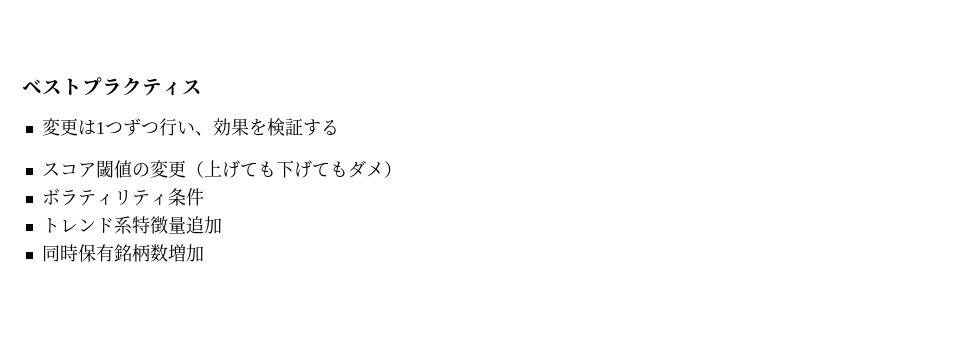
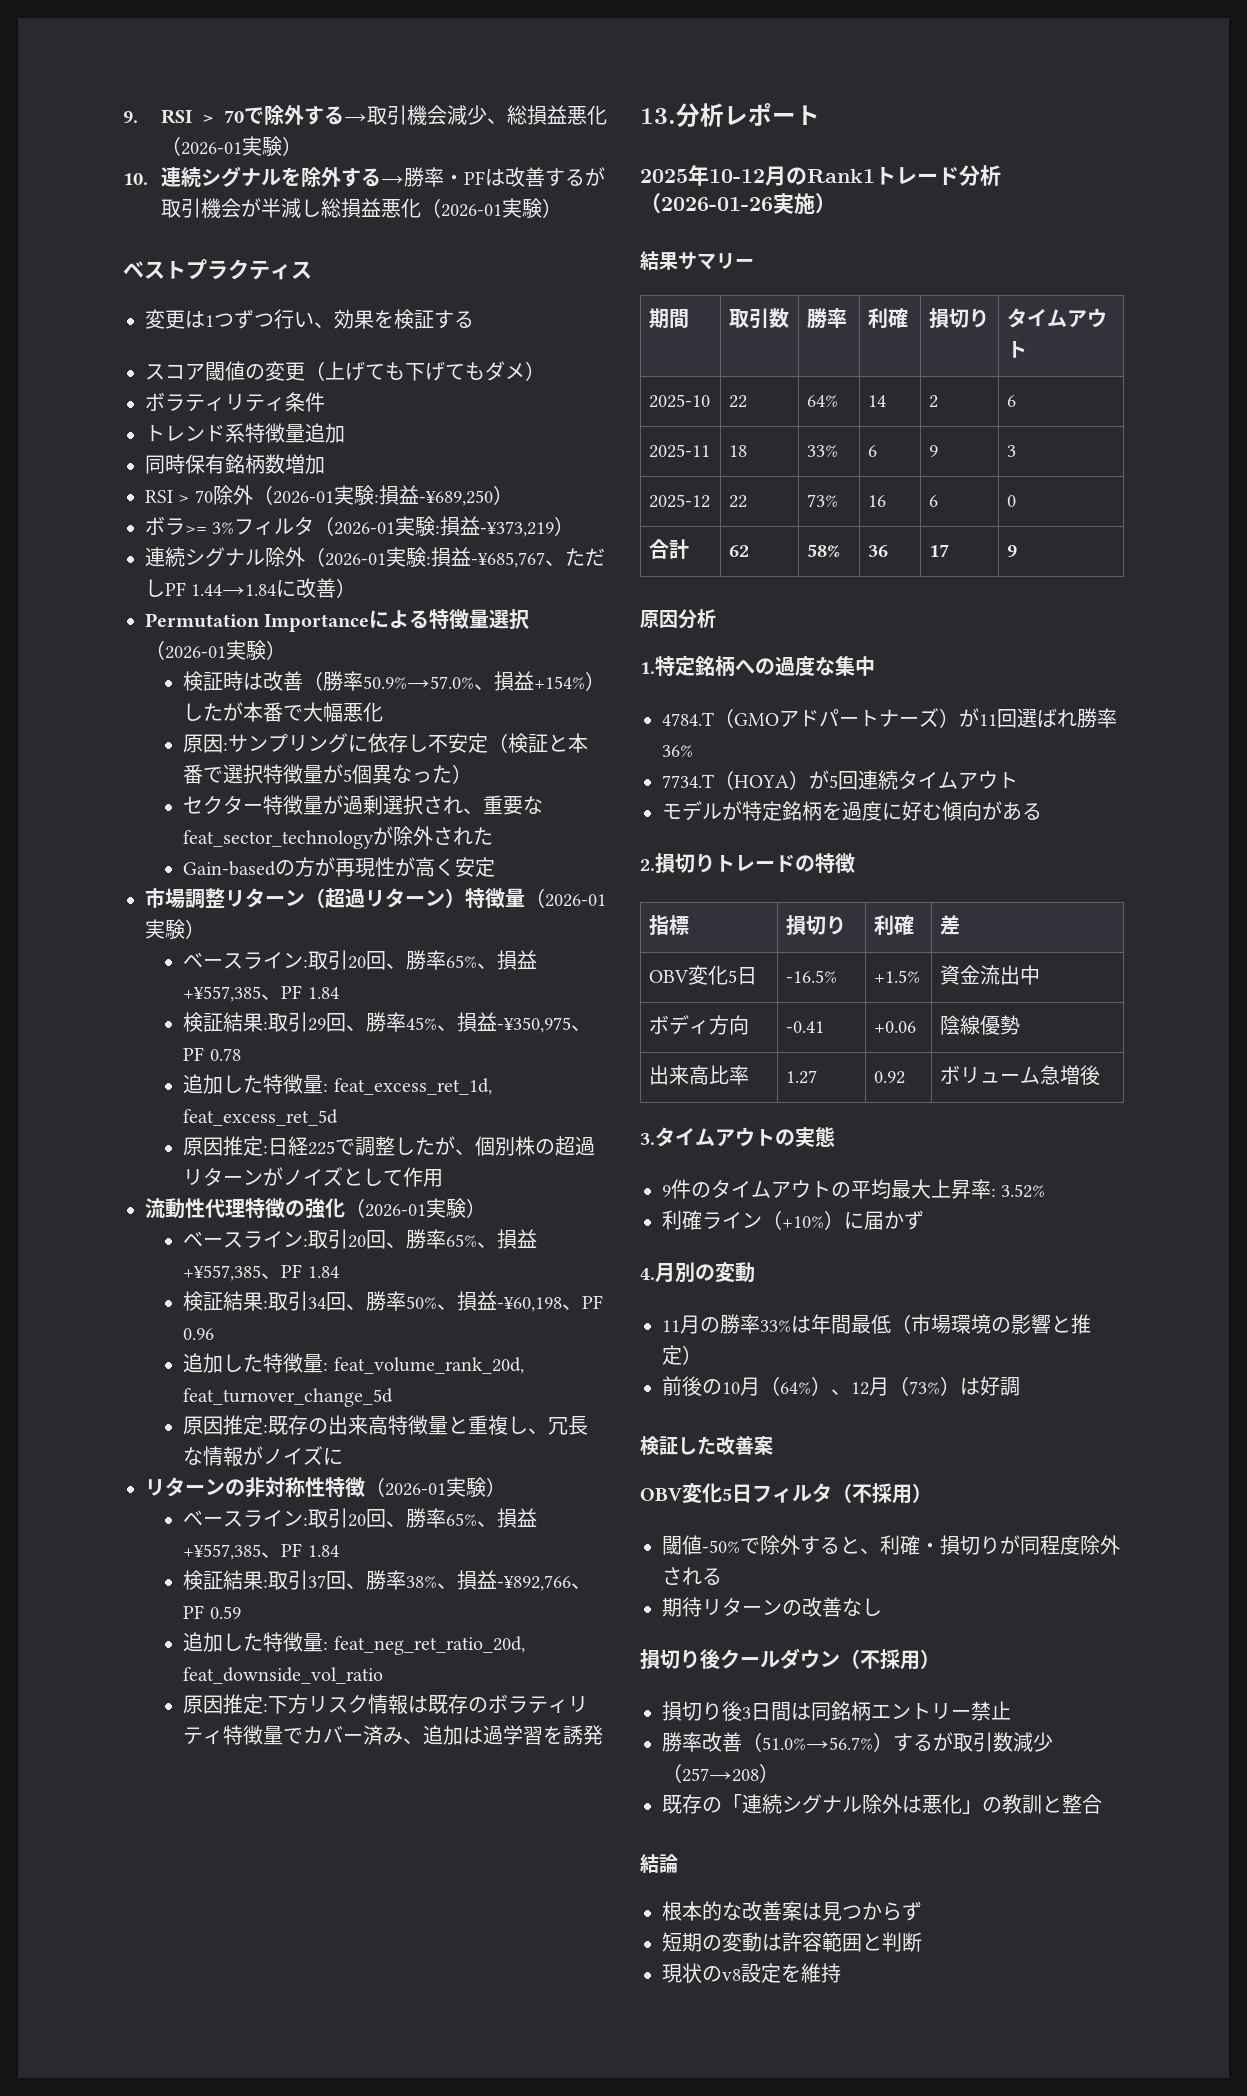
(22, 86) none -> [123,105,607,125] [161,136,303,157] [123,166,606,187] [161,198,563,219] 9. RSI > 70で除外する→取引機会減少、総損益悪化（2026-01実験） // 10.連続シグナルを除外する→勝率・PFは改善するが取引機会が半減し総損益悪化（2026-01実験） //
(204, 253) none -> [145,485,513,506] [145,516,575,537] [145,547,605,568] [145,578,357,598] [145,609,530,632] [145,640,286,661] [183,671,606,691] [183,702,384,722] [183,733,589,753] [183,764,473,784] [183,795,544,815] [183,826,494,849] [183,857,496,877] [145,888,606,909] [145,919,205,940] [183,950,538,970] [183,985,339,1002] [183,1012,592,1033] [183,1047,241,1061] [183,1074,492,1095] [183,1109,339,1126] [183,1136,596,1156] [183,1167,444,1187] [145,1198,486,1219] [183,1229,538,1249] [183,1264,339,1281] [183,1291,604,1312] [183,1328,215,1340] [183,1353,524,1374] [183,1388,394,1407] [183,1415,589,1435] [183,1446,344,1467] [145,1477,506,1498] [183,1508,538,1528] [183,1543,339,1560] [183,1570,592,1591] [183,1605,241,1619] [183,1632,525,1655] [183,1667,384,1684] [183,1694,589,1715] [183,1725,604,1745] [640,103,820,127] [640,165,1001,186] [640,193,836,214] [640,251,754,270] [649,308,690,329] [729,308,790,329] [807,308,848,328] [868,308,909,328] [929,308,990,328] [1007,308,1108,328] [1007,341,1028,358] [649,394,711,408] [729,395,748,408] [807,395,839,407] [868,395,887,407] [929,395,939,408] [1007,395,1017,407] [649,444,711,458] [729,445,748,457] [807,445,839,457] [868,445,878,457] [929,445,939,457] [1007,445,1017,457] [649,494,711,508] [729,495,748,508] [807,494,839,507] [868,495,887,507] [929,495,939,507] [1007,495,1017,507] [649,539,690,559] [729,545,750,557] [807,544,841,557] [868,545,889,557] [929,544,950,557] [1007,545,1018,557] [640,609,716,629] [640,656,875,677] [662,708,1117,728] [662,745,693,757] [662,770,1018,790] [662,801,1042,821] [640,853,855,874] [649,915,690,935] [786,915,847,935] [874,915,915,935] [940,915,961,935] [649,965,758,985] [786,970,838,983] [874,970,921,983] [940,965,1041,985] [649,1015,750,1035] [786,1021,825,1033] [874,1021,917,1033] [940,1015,1021,1035] [649,1065,750,1085] [786,1070,818,1084] [874,1071,906,1084] [940,1065,1101,1085] [640,1127,835,1147] [662,1179,1046,1199] [662,1210,924,1230] [640,1262,755,1283] [662,1314,1091,1334] [662,1345,702,1365] [662,1376,1020,1396] [640,1436,773,1456] [640,1483,932,1504] [662,1535,1120,1555] [662,1567,722,1585] [662,1597,882,1617] [640,1648,940,1670] [662,1701,1011,1721] [662,1732,1053,1752] [662,1763,779,1783] [662,1794,1102,1814] [640,1854,678,1873] [662,1901,922,1921] [662,1932,922,1952] [662,1963,841,1983] // RSI > 70除外（2026-01実験:損益-¥689,250） // ボラ>= 3%フィルタ（2026-01実験:損益-¥373,219） // 連続シグナル除外（2026-01実験:損益-¥685,767、ただしPF 1.44→1.84に改善） // Permutation Importanceによる特徴量選択（2026-01実験） // 検証時は改善（勝率50.9%→57.0%、損益+154%）したが本番で大幅悪化 // 原因:サンプリングに依存し不安定（検証と本番で選択特徴量が5個異なった） // セクター特徴量が過剰選択され、重要なfeat_sector_technologyが除外された // Gain-basedの方が再現性が高く安定 // 市場調整リターン（超過リターン）特徴量（2026-01実験） // ベースライン:取引20回、勝率65%、損益+¥557,385、PF 1.84 // 検証結果:取引29回、勝率45%、損益-¥350,975、PF 0.78 // 追加した特徴量: feat_excess_ret_1d, feat_excess_ret_5d // 原因推定:日経225で調整したが、個別株の超過リターンがノイズとして作用 // 流動性代理特徴の強化（2026-01実験） // ベースライン:取引20回、勝率65%、損益+¥557,385、PF 1.84 // 検証結果:取引34回、勝率50%、損益-¥60,198、PF 0.96 // 追加した特徴量: feat_volume_rank_20d, feat_turnover_change_5d // 原因推定:既存の出来高特徴量と重複し、冗長な情報がノイズに // リターンの非対称性特徴（2026-01実験） // ベースライン:取引20回、勝率65%、損益+¥557,385、PF 1.84 // 検証結果:取引37回、勝率38%、損益-¥892,766、PF 0.59 // 追加した特徴量: feat_neg_ret_ratio_20d, feat_downside_vol_ratio // 原因推定:下方リスク情報は既存のボラティリティ特徴量でカバー済み、追加は過学習を誘発 // 13.分析レポート // 2025年10-12月のRank1トレード分析（2026-01-26実施） // 結果サマリー // 期間 | 取引数 | 勝率 | 利確 | 損切り | タイムアウト // 2025-10 | 22 | 64% | 14 | 2 | 6 // 2025-11 | 18 | 33% | 6 | 9 | 3 // 2025-12 | 22 | 73% | 16 | 6 | 0 // 合計 | 62 | 58% | 36 | 17 | 9 // 原因分析 // 1.特定銘柄への過度な集中 // 4784.T（GMOアドパートナーズ）が11回選ばれ勝率36% // 7734.T（HOYA）が5回連続タイムアウト // モデルが特定銘柄を過度に好む傾向がある // 2.損切りトレードの特徴 // 指標 | 損切り | 利確 | 差 // OBV変化5日 | -16.5% | +1.5% | 資金流出中 // ボディ方向 | -0.41 | +0.06 | 陰線優勢 // 出来高比率 | 1.27 | 0.92 | ボリューム急増後 // 3.タイムアウトの実態 // 9件のタイムアウトの平均最大上昇率: 3.52% // 利確ライン（+10%）に届かず // 4.月別の変動 // 11月の勝率33%は年間最低（市場環境の影響と推定） // 前後の10月（64%）、12月（73%）は好調 // 検証した改善案 // OBV変化5日フィルタ（不採用） // 閾値-50%で除外すると、利確・損切りが同程度除外される // 期待リターンの改善なし // 損切り後クールダウン（不採用） // 損切り後3日間は同銘柄エントリー禁止 // 勝率改善（51.0%→56.7%）するが取引数減少（257→208） // 既存の「連続シグナル除外は悪化」の教訓と整合 // 結論 // 根本的な改善案は見つからず // 短期の変動は許容範囲と判断 // 現状のv8設定を維持

